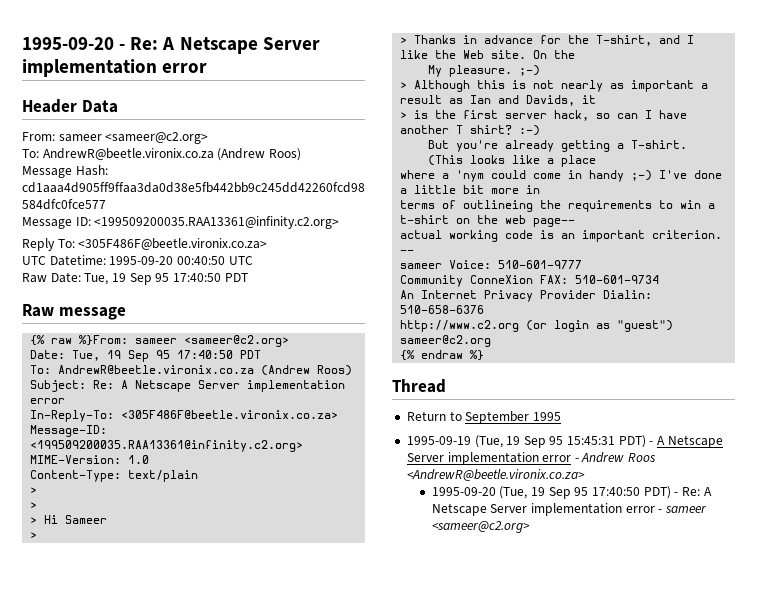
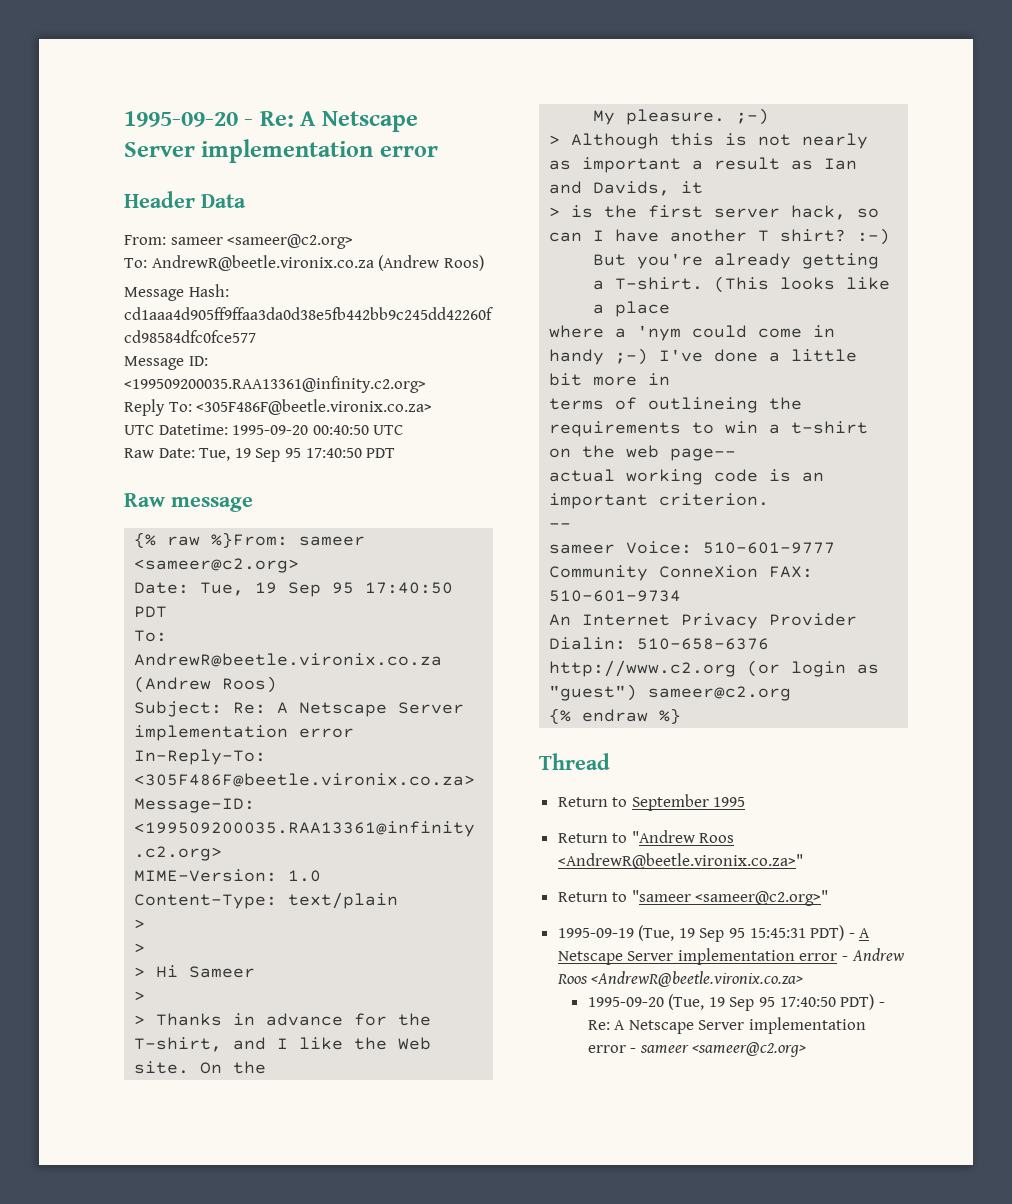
(561, 416) none -> [557,830,735,843] [557,853,803,869] [557,890,829,906] // Return to "Andrew Roos <AndrewR@beetle.vironix.co.za>" // Return to "sameer <sameer@c2.org>"

